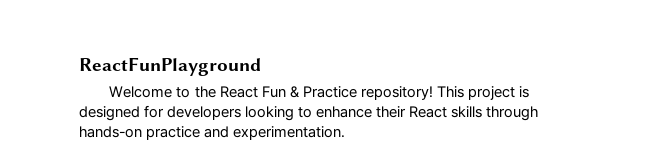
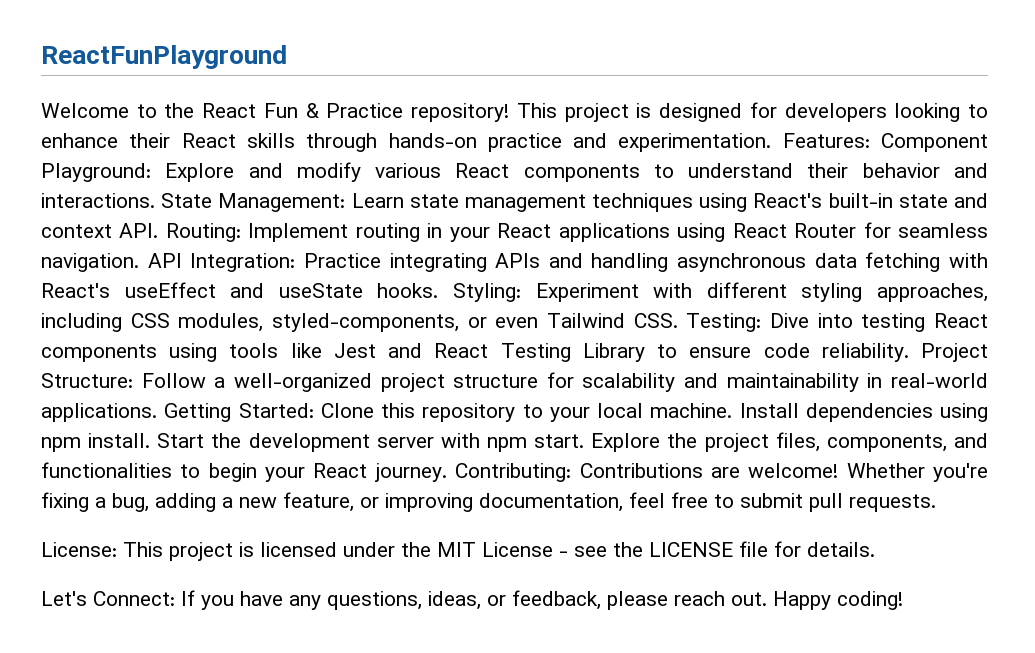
(346, 133) none -> [782,133,988,152] [41,162,988,182] [41,193,988,212] [41,222,988,242] [41,252,988,272] [41,282,989,302] [41,313,988,332] [41,343,989,362] [41,372,988,392] [41,403,988,422] [41,432,988,452] [41,462,989,482] [41,492,936,512] [41,541,875,561] [41,590,903,610] Features: Component Playground: Explore and modify various React components to understand their behavior and interactions. State Management: Learn state management techniques using React's built-in state and context API. Routing: Implement routing in your React applications using React Router for seamless navigation. API Integration: Practice integrating APIs and handling asynchronous data fetching with React's useEffect and useState hooks. Styling: Experiment with different styling approaches, including CSS modules, styled-components, or even Tailwind CSS. Testing: Dive into testing React components using tools like Jest and React Testing Library to ensure code reliability. Project Structure: Follow a well-organized project structure for scalability and maintainability in real-world applications. Getting Started: Clone this repository to your local machine. Install dependencies using npm install. Start the development server with npm start. Explore the project files, components, and functionalities to begin your React journey. Contributing: Contributions are welcome! Whether you're fixing a bug, adding a new feature, or improving documentation, feel free to submit pull requests. // License: This project is licensed under the MIT License - see the LICENSE file for details. // Let's Connect: If you have any questions, ideas, or feedback, please reach out. Happy coding!

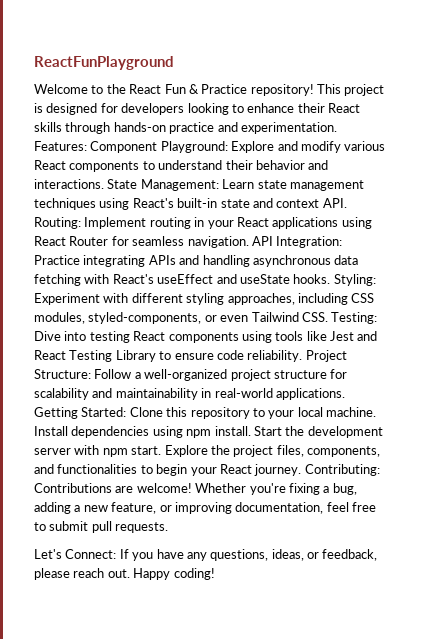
[41,541,875,561] // License: This project is licensed under the MIT License - see the LICENSE file for details. -> (169, 527) none

